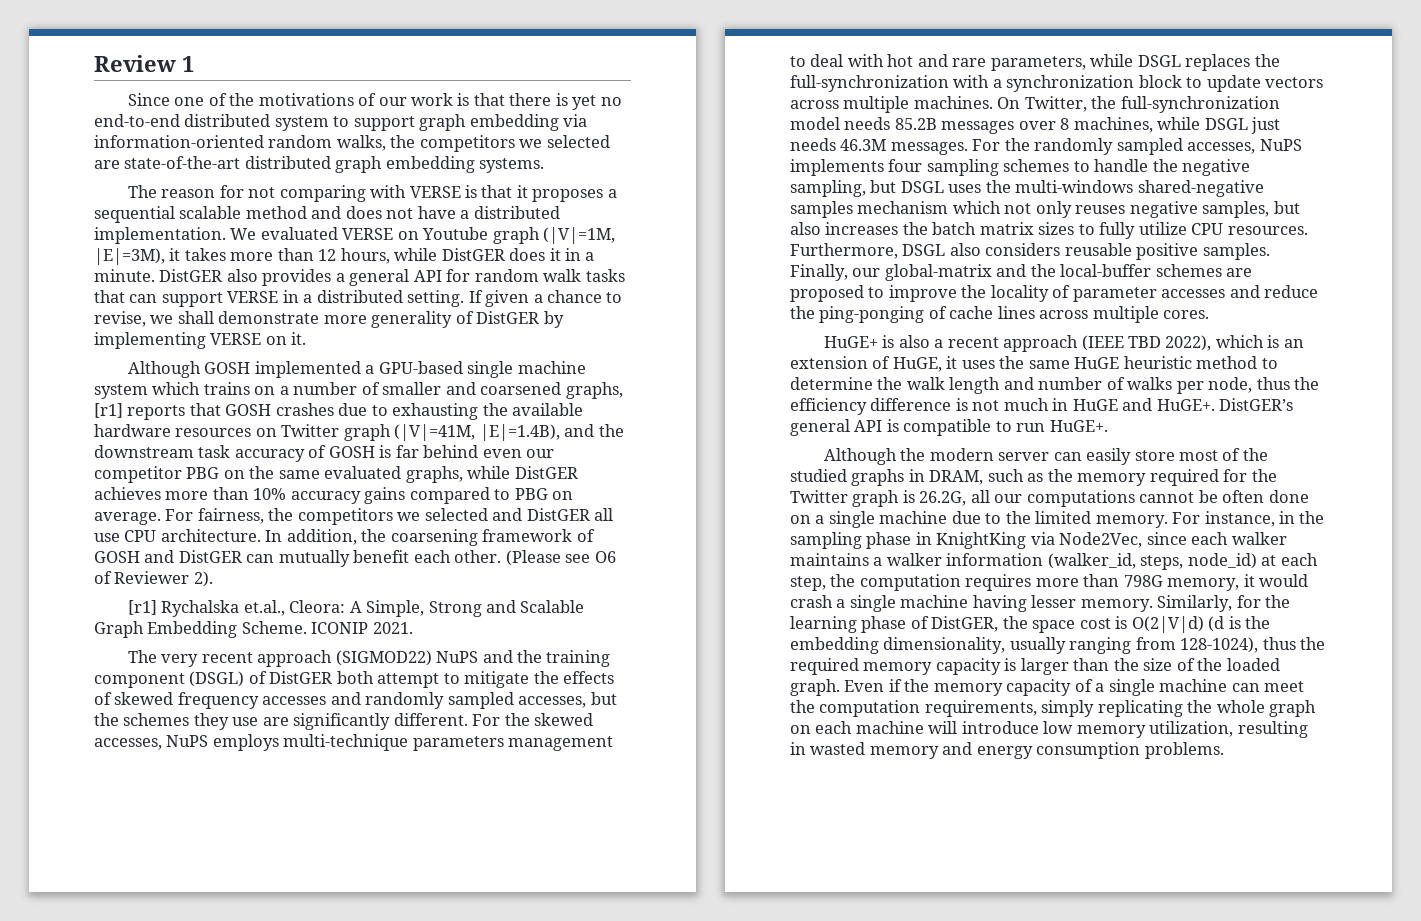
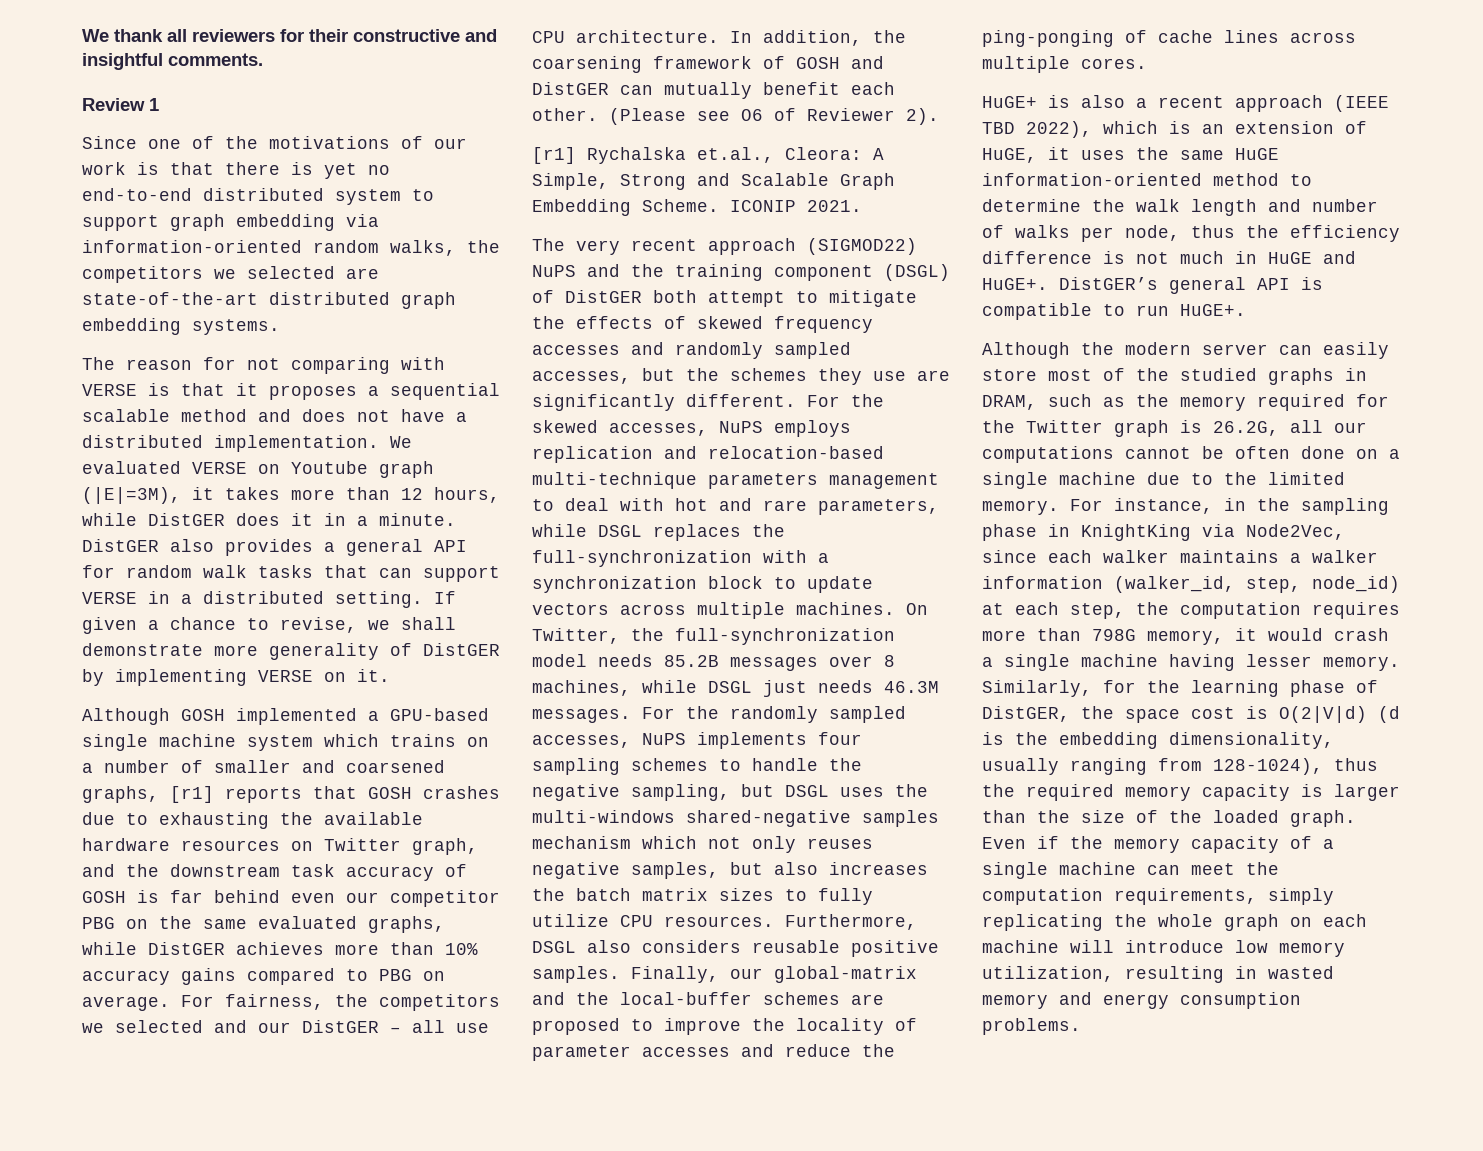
(94, 63) none -> [82,29,497,42] [82,53,263,70] We thank all reviewers for their constructive and insightful comments. //
[543,227,616,244] [94,248,165,265] (|V|=1M, |E|=3M), -> [82,487,181,504] (|E|=3M),
[343,424,560,441] graph (|V|=41M, |E|=1.4B), -> [412,838,478,855] graph,
[526,508,590,521] DistGER -> [258,1020,401,1033] our DistGER –
(279, 742) none -> [532,446,884,463] replication and relocation-based
[1123,356,1192,369] heuristic -> [982,173,1202,186] information-oriented
[1140,555,1184,570] steps, -> [1246,577,1301,593] step,

